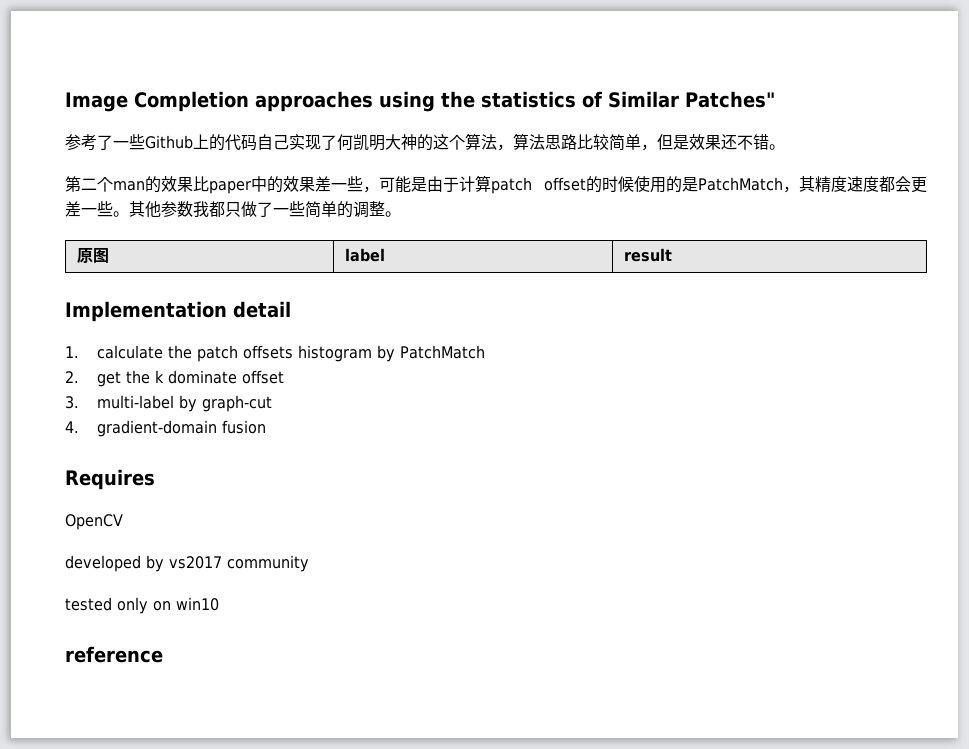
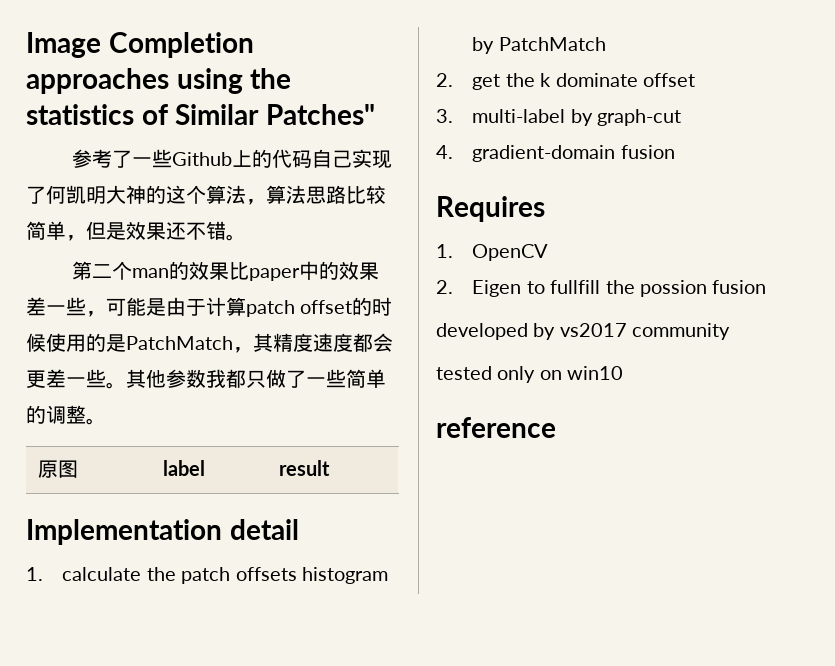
(155, 479) none -> [436,244,453,258] 1.
(123, 522) none -> [436,280,767,297] // 2. Eigen to fullfill the possion fusion

